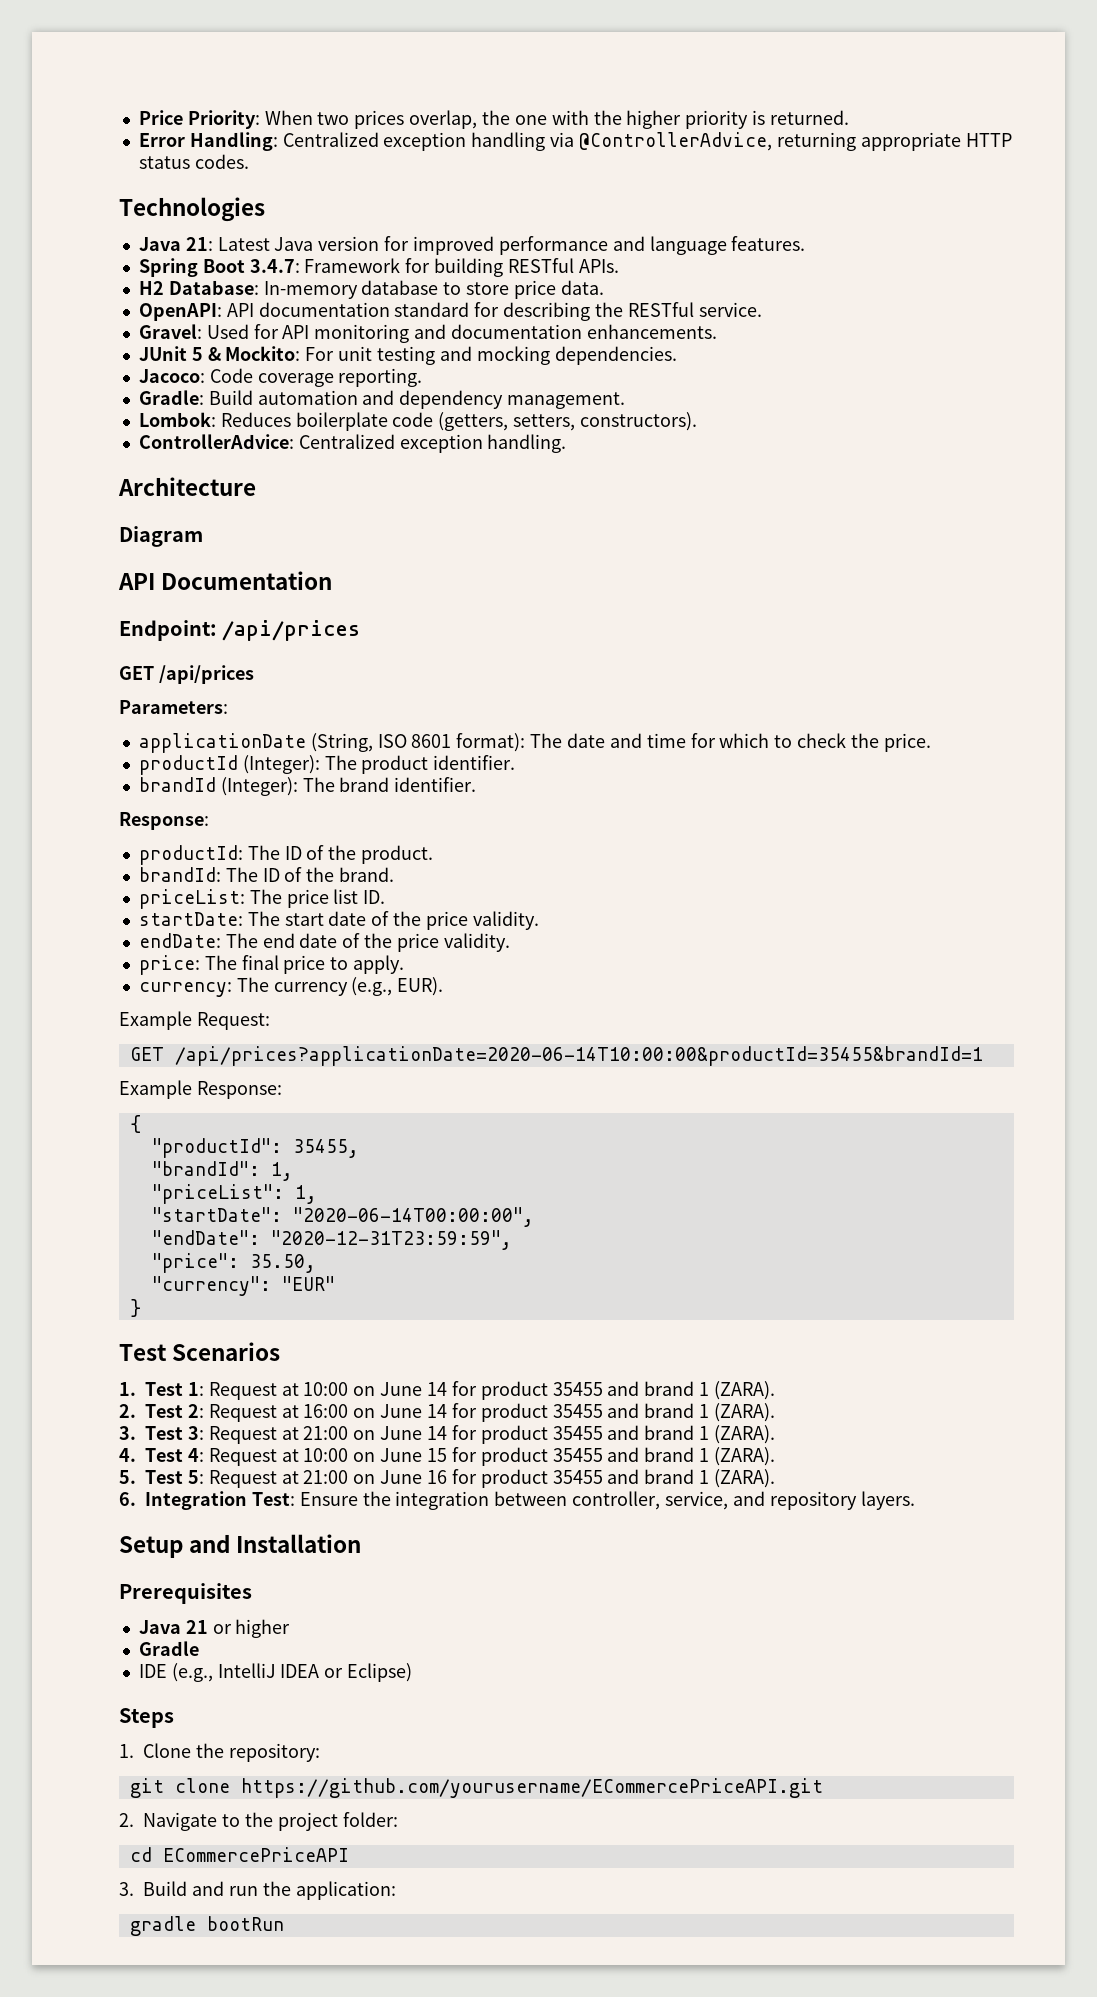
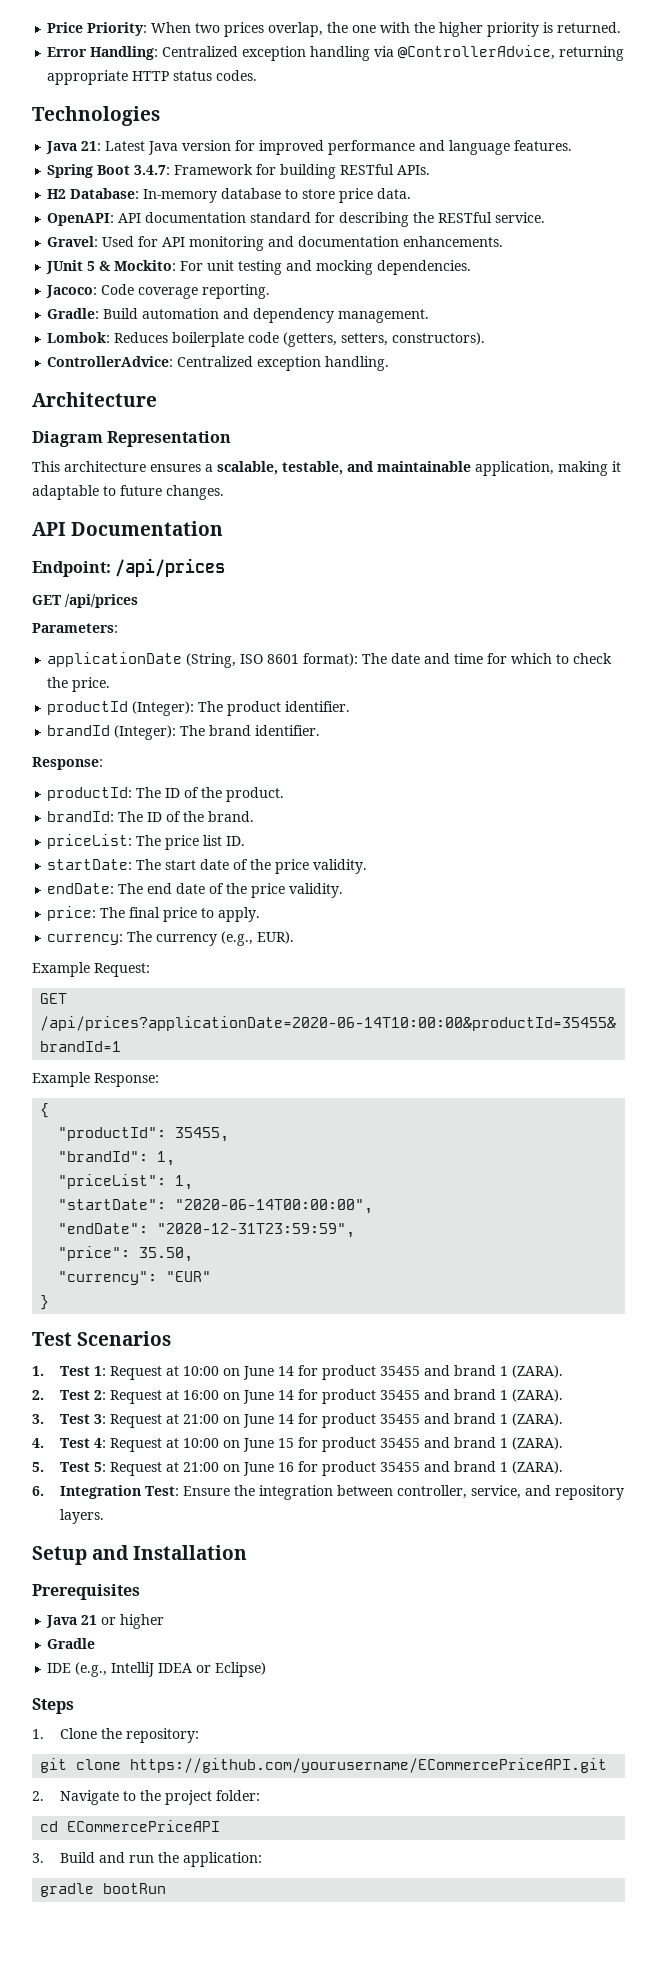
(203, 536) none -> [107,431,232,447] [32,461,621,476] [32,485,224,500] Representation // This architecture ensures a scalable, testable, and maintainable application, making it adaptable to future changes.

